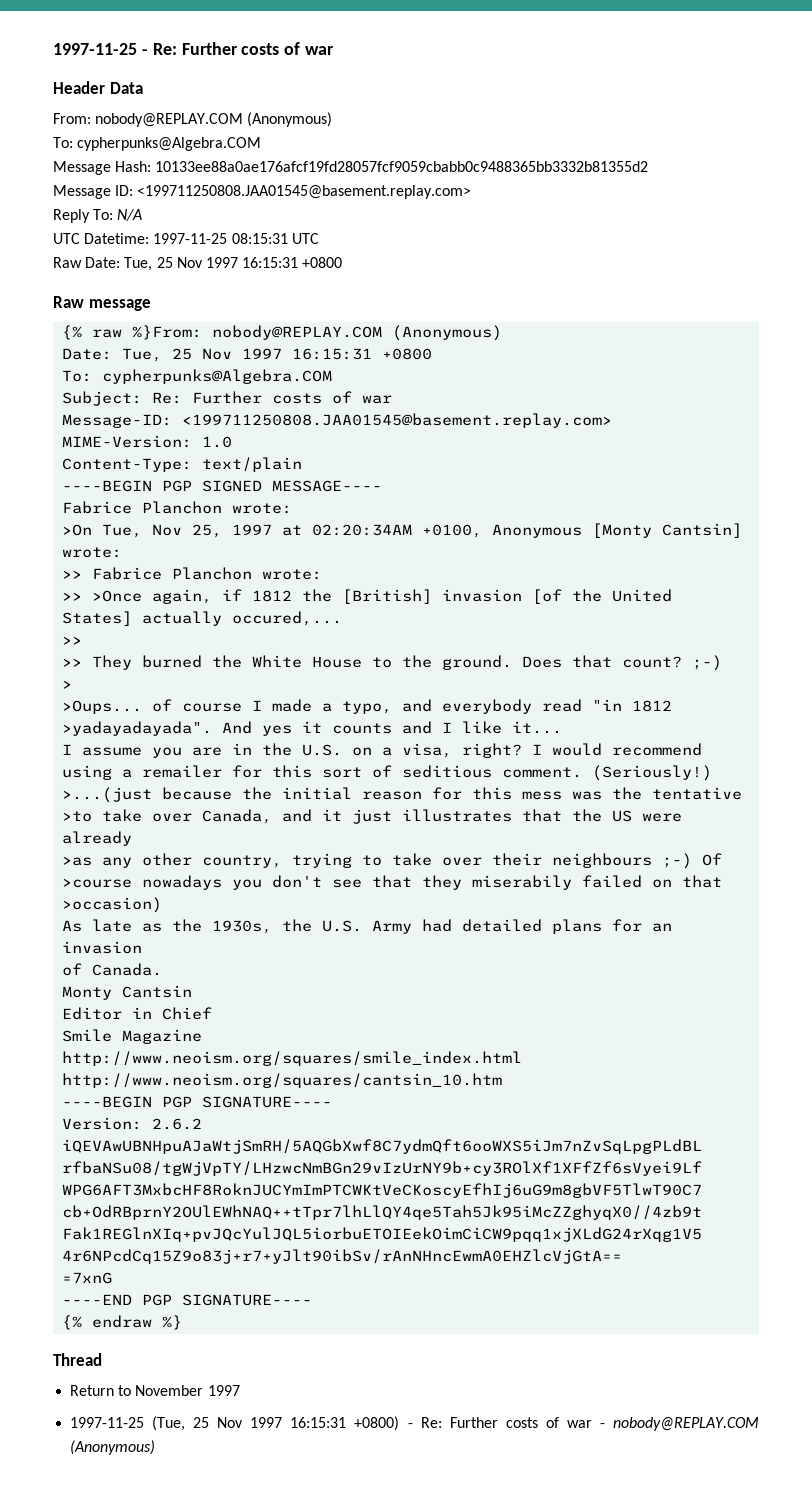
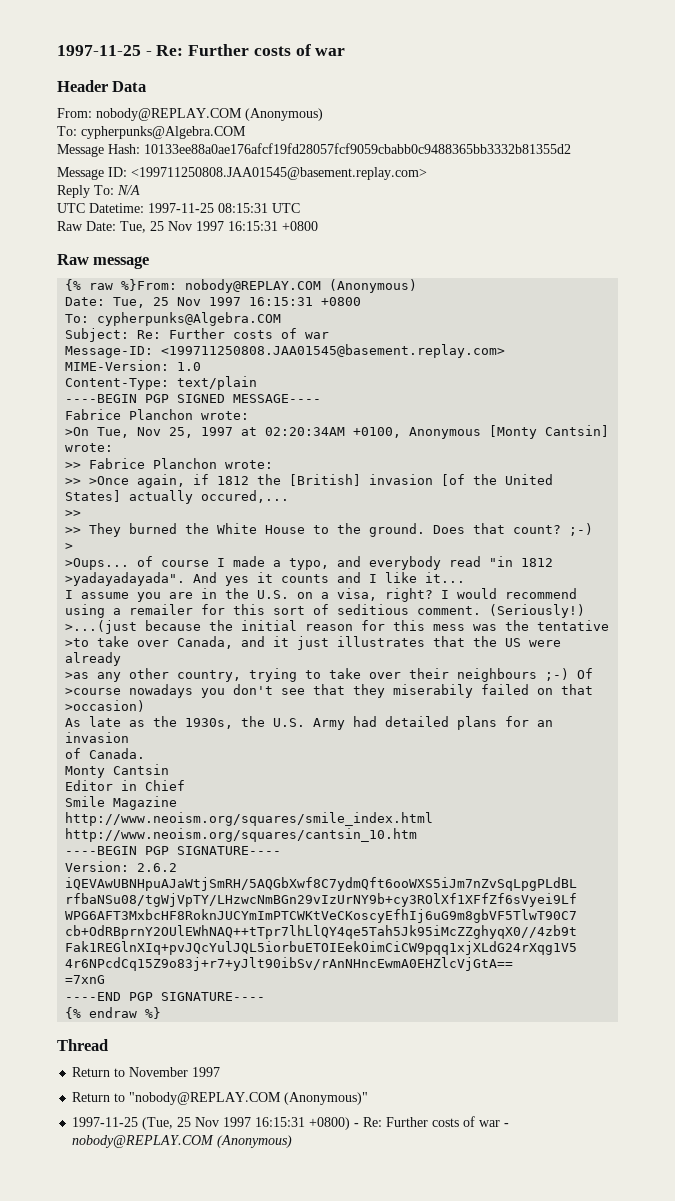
(240, 1390) none -> [72,1092,369,1105] // Return to "nobody@REPLAY.COM (Anonymous)"

